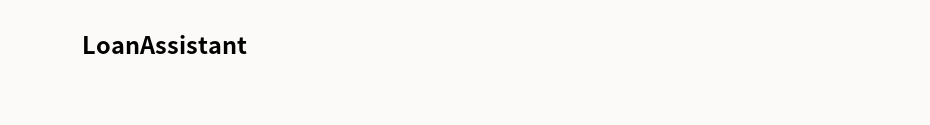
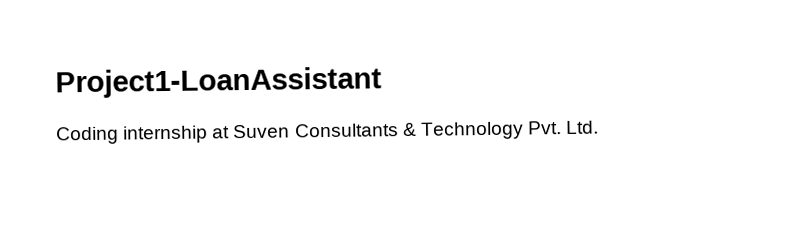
[82,35,247,54] LoanAssistant -> [55,66,382,99] [56,120,600,145] Project1-LoanAssistant // Coding internship at Suven Consultants & Technology Pvt. Ltd.

